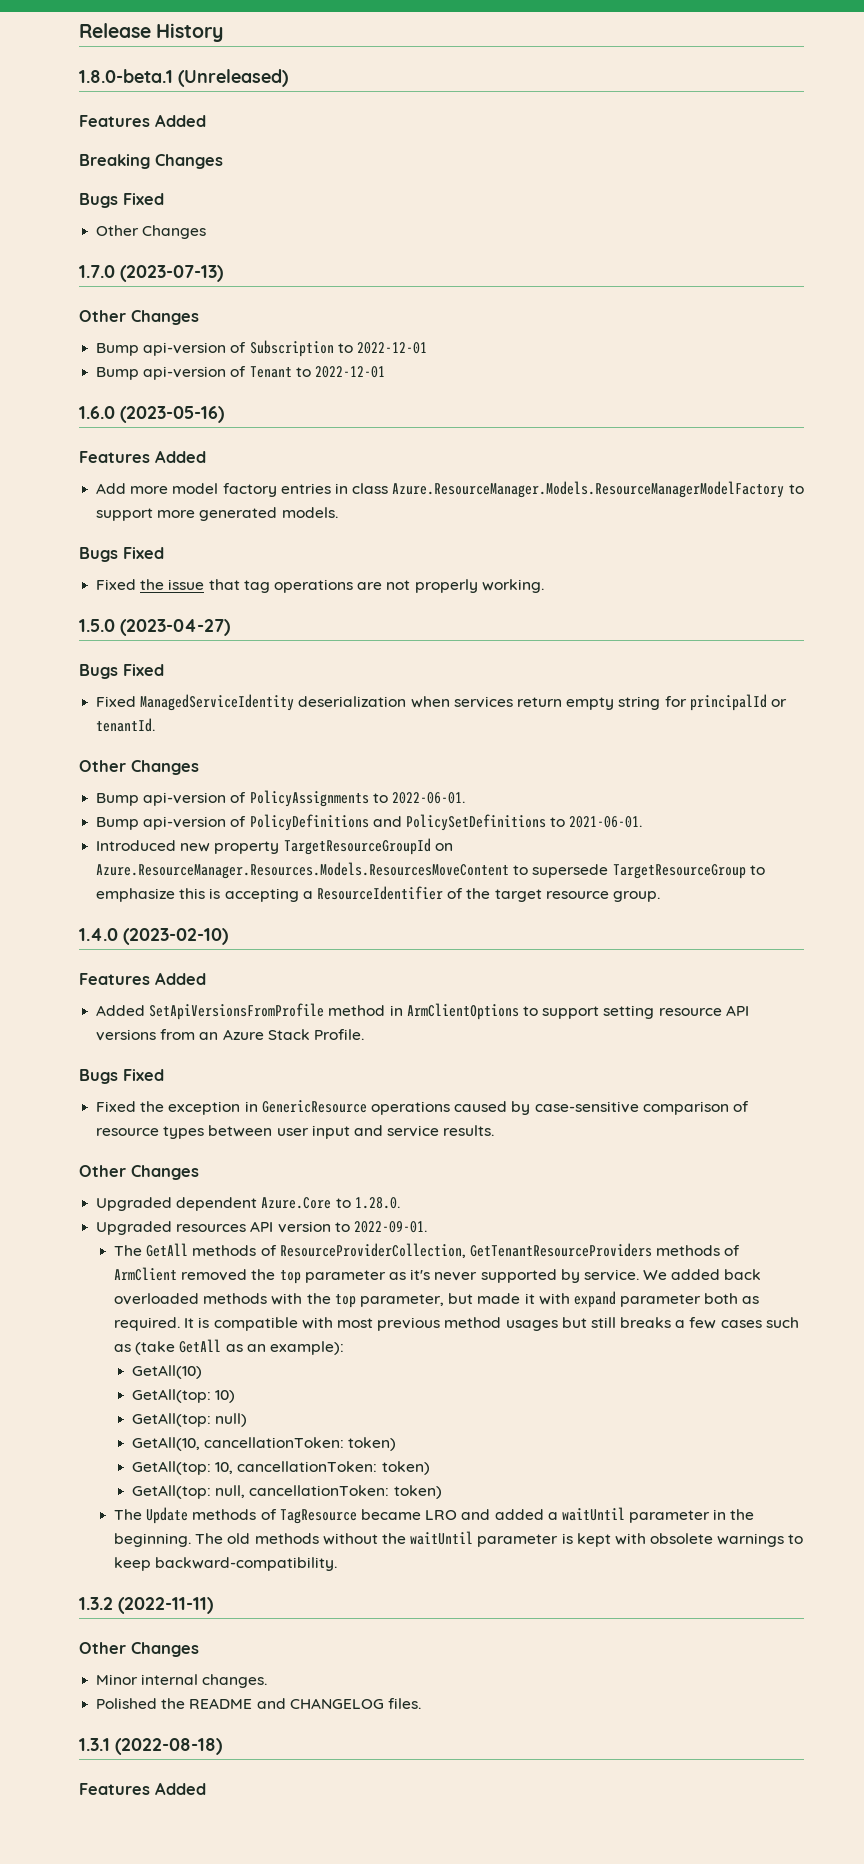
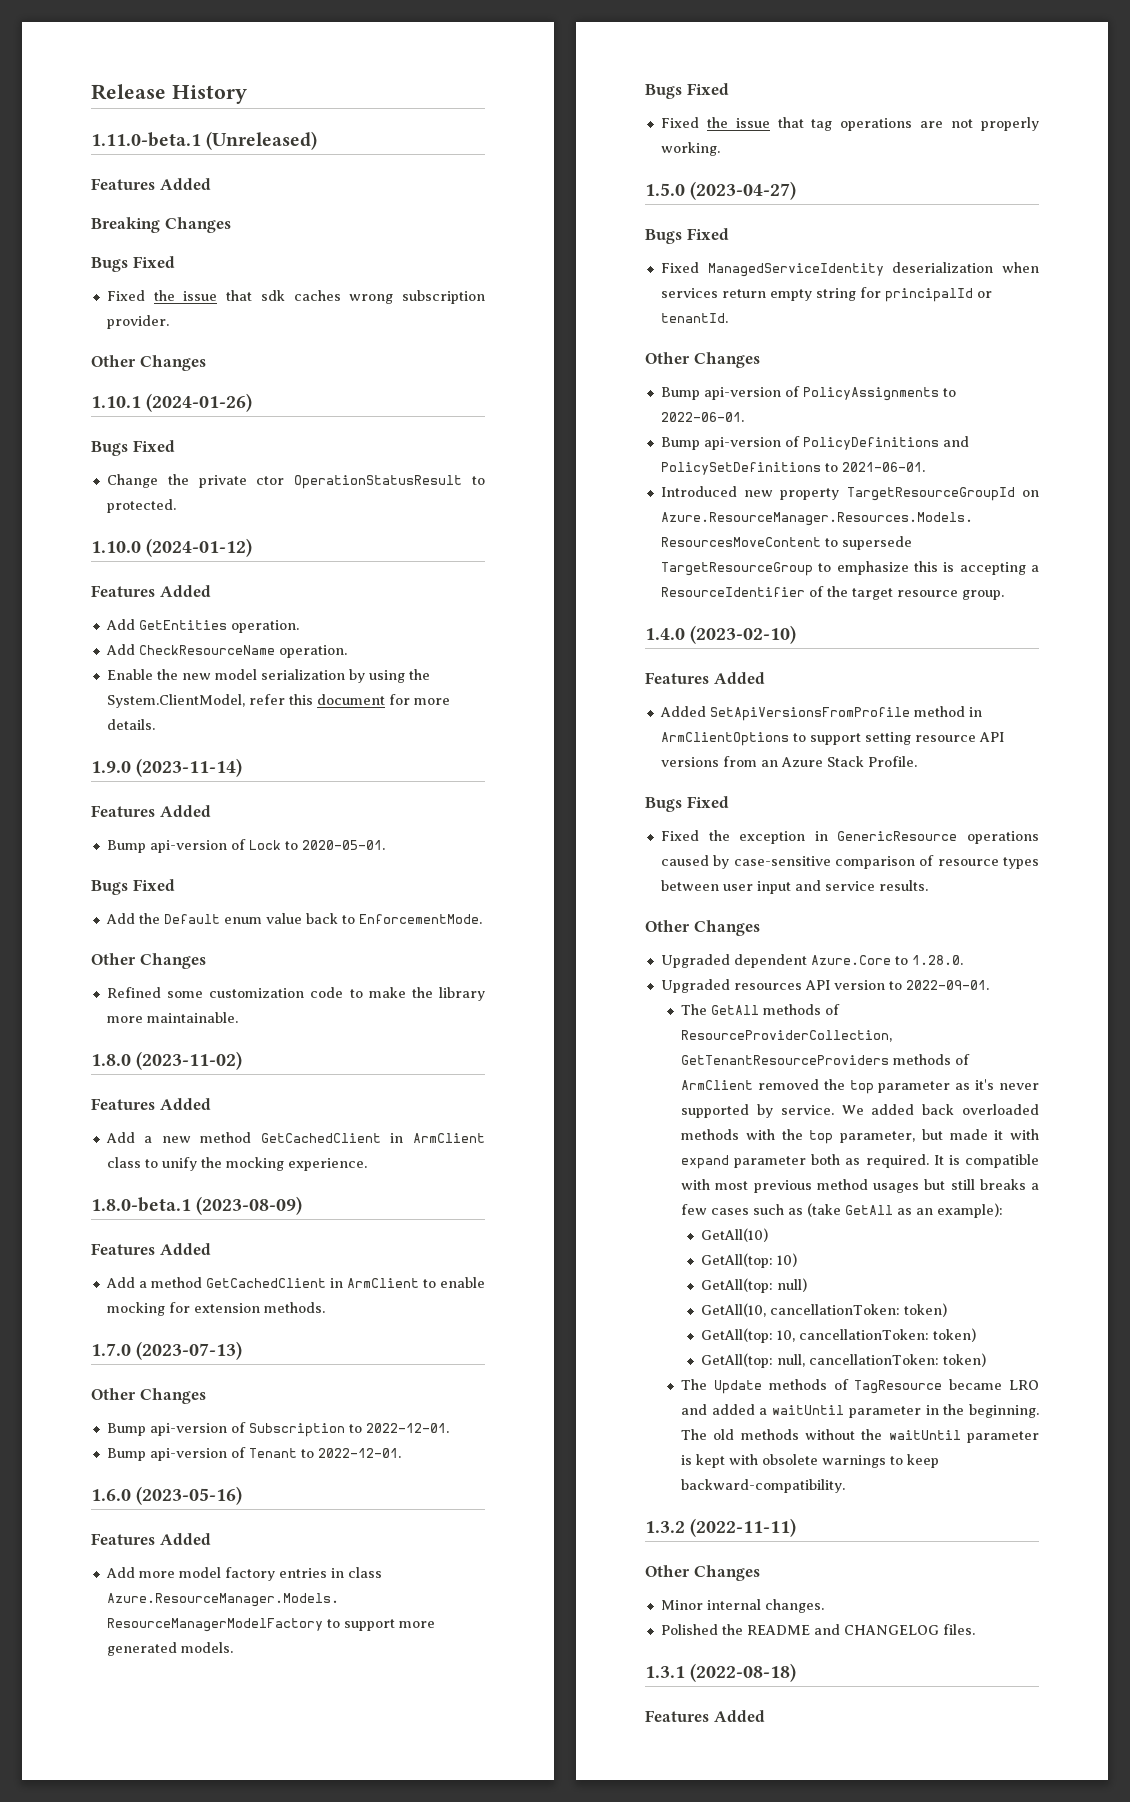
[79,69,173,83] 1.8.0-beta.1 -> [91,132,201,147] 1.11.0-beta.1
[96,225,207,239] Other Changes -> [106,290,485,304] [106,315,169,329] [91,355,206,371] [91,393,253,412] [91,440,175,456] [106,474,485,489] [106,499,176,513] [91,538,253,557] [91,585,211,597] [105,619,299,633] [105,644,347,658] [106,669,430,683] [106,694,450,708] [106,719,155,730] [91,758,243,777] [91,805,211,817] [106,839,385,853] [91,879,175,895] [105,913,482,924] [91,953,206,969] [106,987,485,1001] [106,1012,238,1023] [91,1051,243,1070] [91,1098,211,1110] [105,1132,485,1143] [106,1157,367,1171] [91,1196,303,1215] [91,1243,211,1255] [105,1277,486,1288] [106,1302,325,1316] Fixed the issue that sdk caches wrong subscription provider. // Other Changes // 1.10.1 (2024-01-26) // Bugs Fixed // Change the private ctor OperationStatusResult to protected. // 1.10.0 (2024-01-12) // Features Added // Add GetEntities operation. // Add CheckResourceName operation. // Enable the new model serialization by using the System.ClientModel, refer this document for more details. // 1.9.0 (2023-11-14) // Features Added // Bump api-version of Lock to 2020-05-01. // Bugs Fixed // Add the Default enum value back to EnforcementMode. // Other Changes // Refined some customization code to make the library more maintainable. // 1.8.0 (2023-11-02) // Features Added // Add a new method GetCachedClient in ArmClient class to unify the mocking experience. // 1.8.0-beta.1 (2023-08-09) // Features Added // Add a method GetCachedClient in ArmClient to enable mocking for extension methods.
[356,342,427,354] 2022-12-01 -> [365,1423,449,1433] 2022-12-01.
[314,366,385,378] 2022-12-01 -> [317,1448,401,1458] 2022-12-01.

